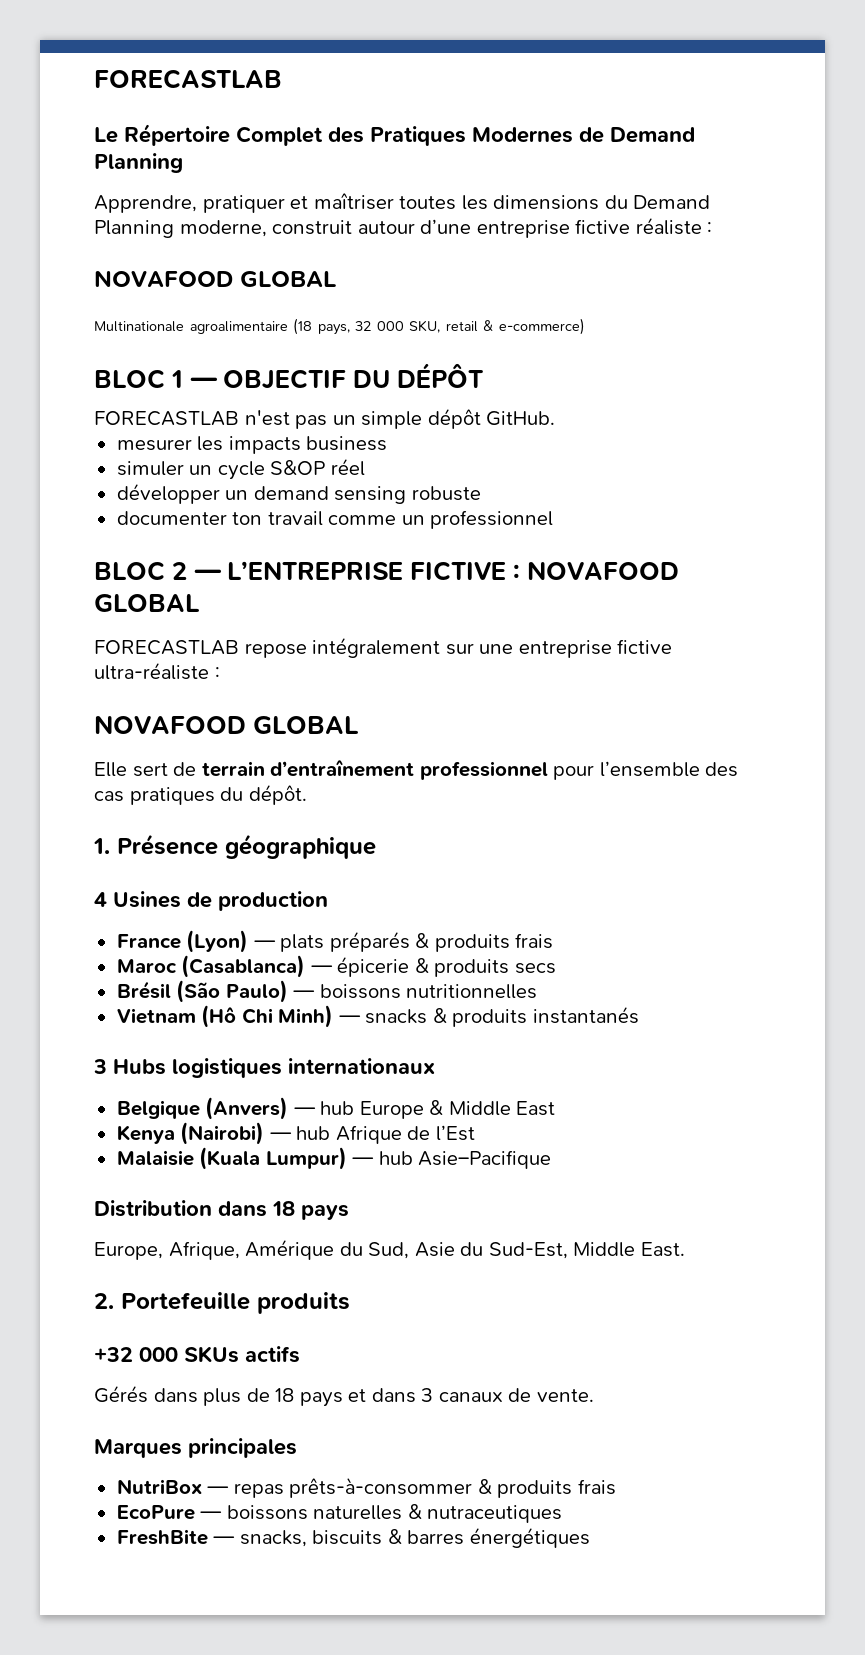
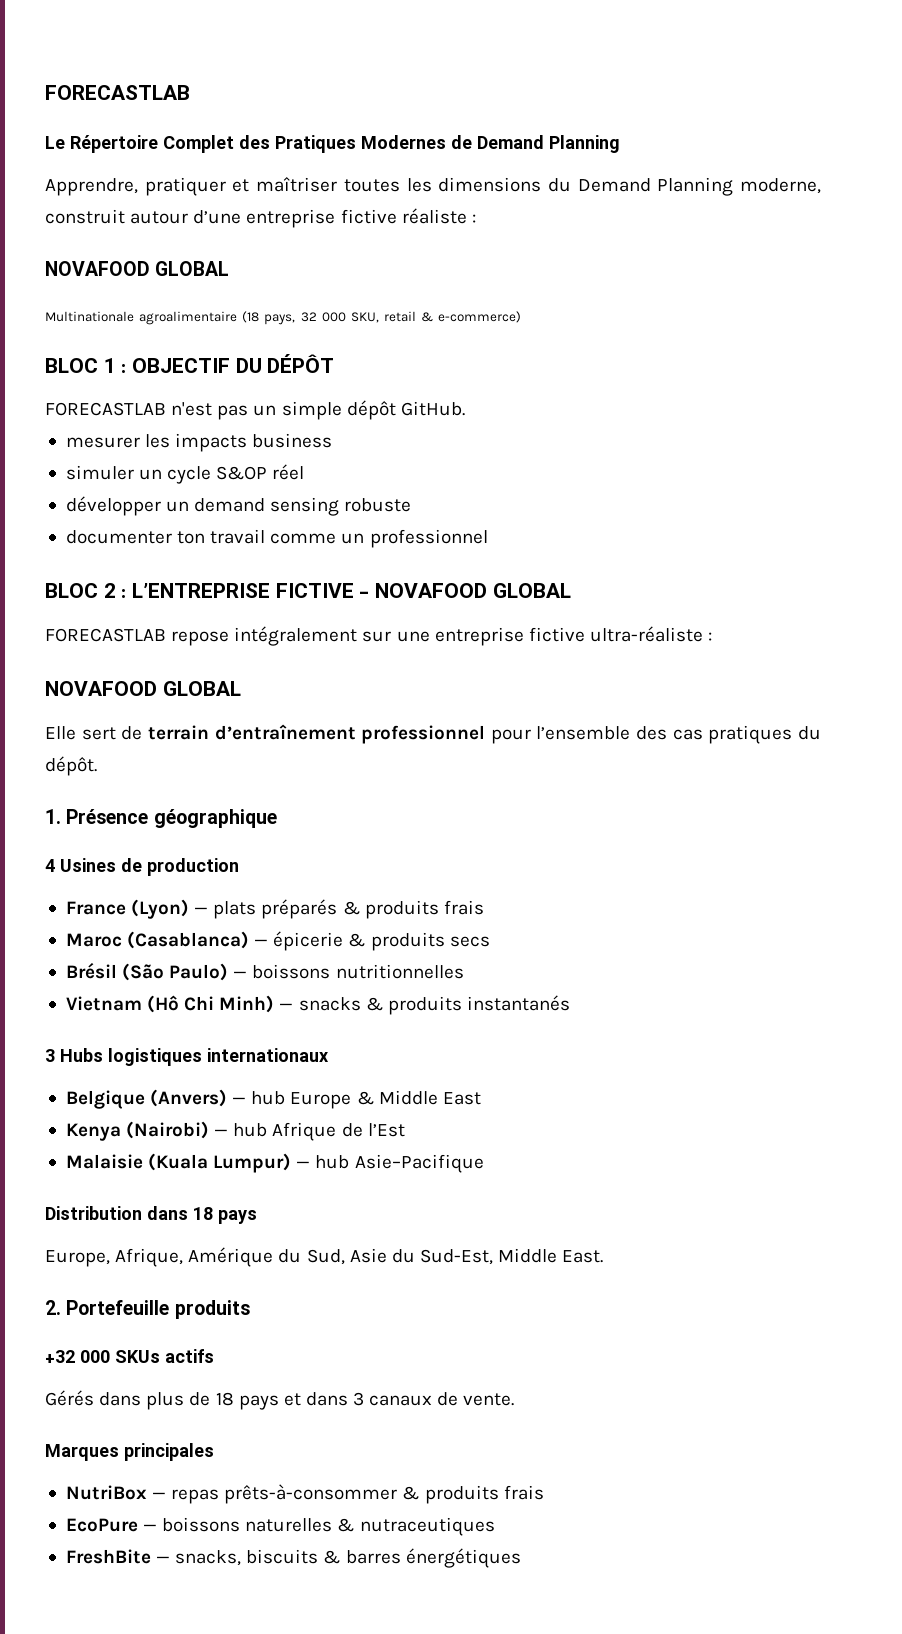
[190,377,219,388] — -> [121,364,127,373] :
[194,569,223,580] — -> [121,589,127,598] :
[513,564,521,580] : -> [359,591,370,598] -

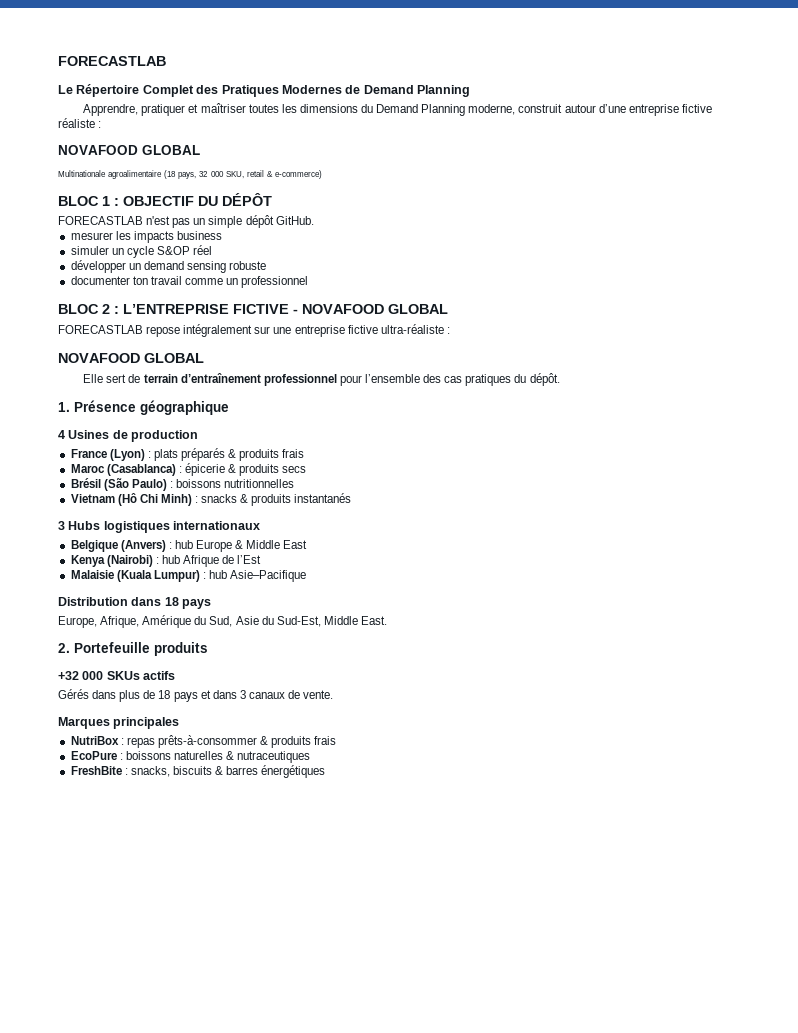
[194,907,209,914] — -> [147,451,151,458] :
[254,939,269,946] — -> [178,466,182,473] :
[233,971,248,978] — -> [169,481,173,488] :
[279,1003,294,1010] — -> [195,496,199,503] :
[232,1097,247,1104] — -> [168,542,172,549] :
[214,1129,229,1136] — -> [155,557,159,564] :
[296,1161,311,1168] — -> [202,572,206,579] :
[152,1492,167,1499] — -> [120,738,124,745] :
[143,1524,158,1531] — -> [119,753,123,760] :
[156,1556,171,1563] — -> [124,768,128,775] :

